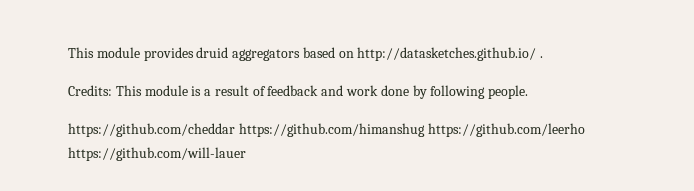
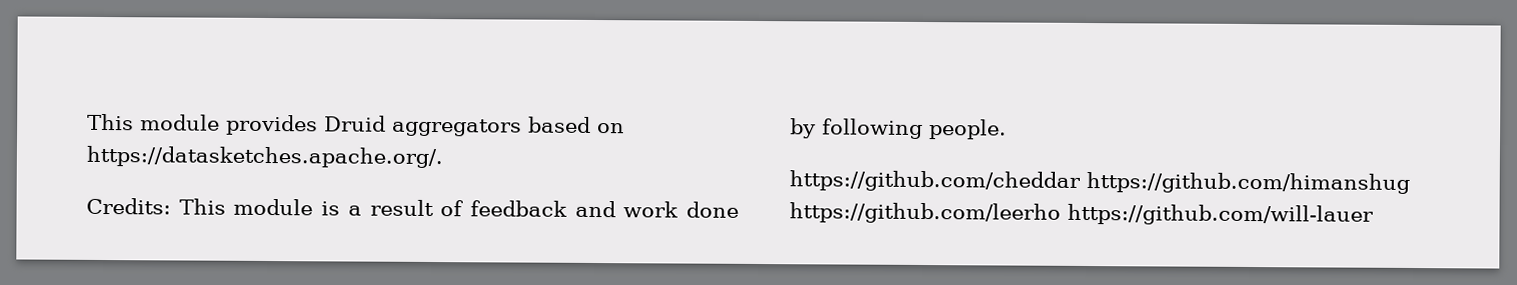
[196,47,229,58] druid -> [324,115,386,132] Druid
[357,47,544,61] http://datasketches.github.io/ . -> [86,145,443,169] https://datasketches.apache.org/.

